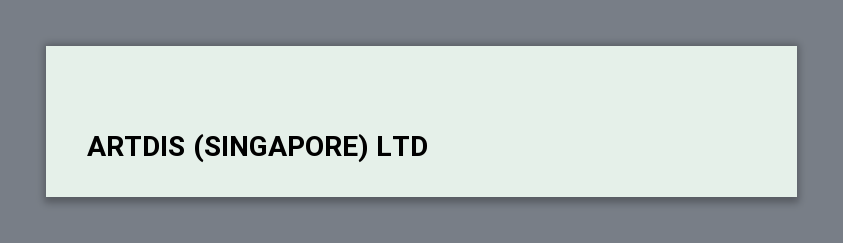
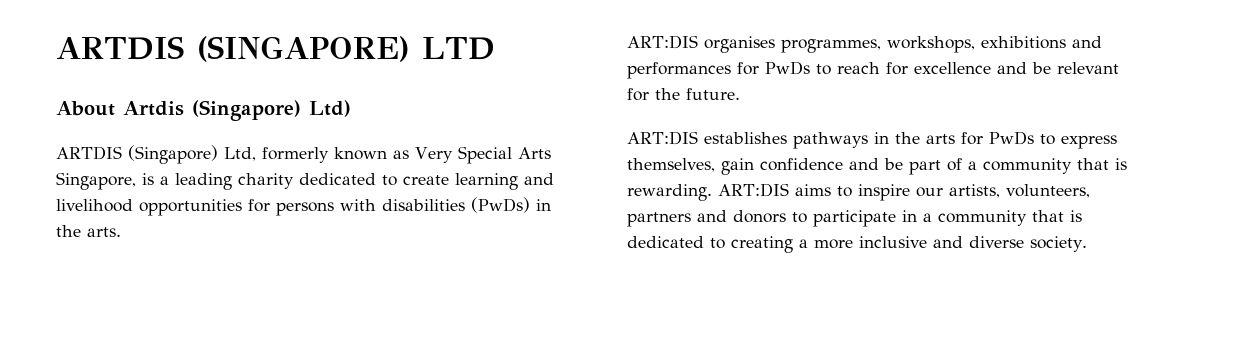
(429, 146) none -> [56,100,351,121] [56,145,551,164] [56,172,554,190] [56,197,551,216] [56,225,121,237] [627,35,1102,53] [627,61,1119,79] [627,88,740,101] [627,131,1117,149] [627,158,1127,175] [627,183,1090,201] [627,210,1082,227] [627,236,1087,253] // About Artdis (Singapore) Ltd) // ARTDIS (Singapore) Ltd, formerly known as Very Special Arts Singapore, is a leading charity dedicated to create learning and livelihood opportunities for persons with disabilities (PwDs) in the arts. // ART:DIS organises programmes, workshops, exhibitions and performances for PwDs to reach for excellence and be relevant for the future. // ART:DIS establishes pathways in the arts for PwDs to express themselves, gain confidence and be part of a community that is rewarding. ART:DIS aims to inspire our artists, volunteers, partners and donors to participate in a community that is dedicated to creating a more inclusive and diverse society.

